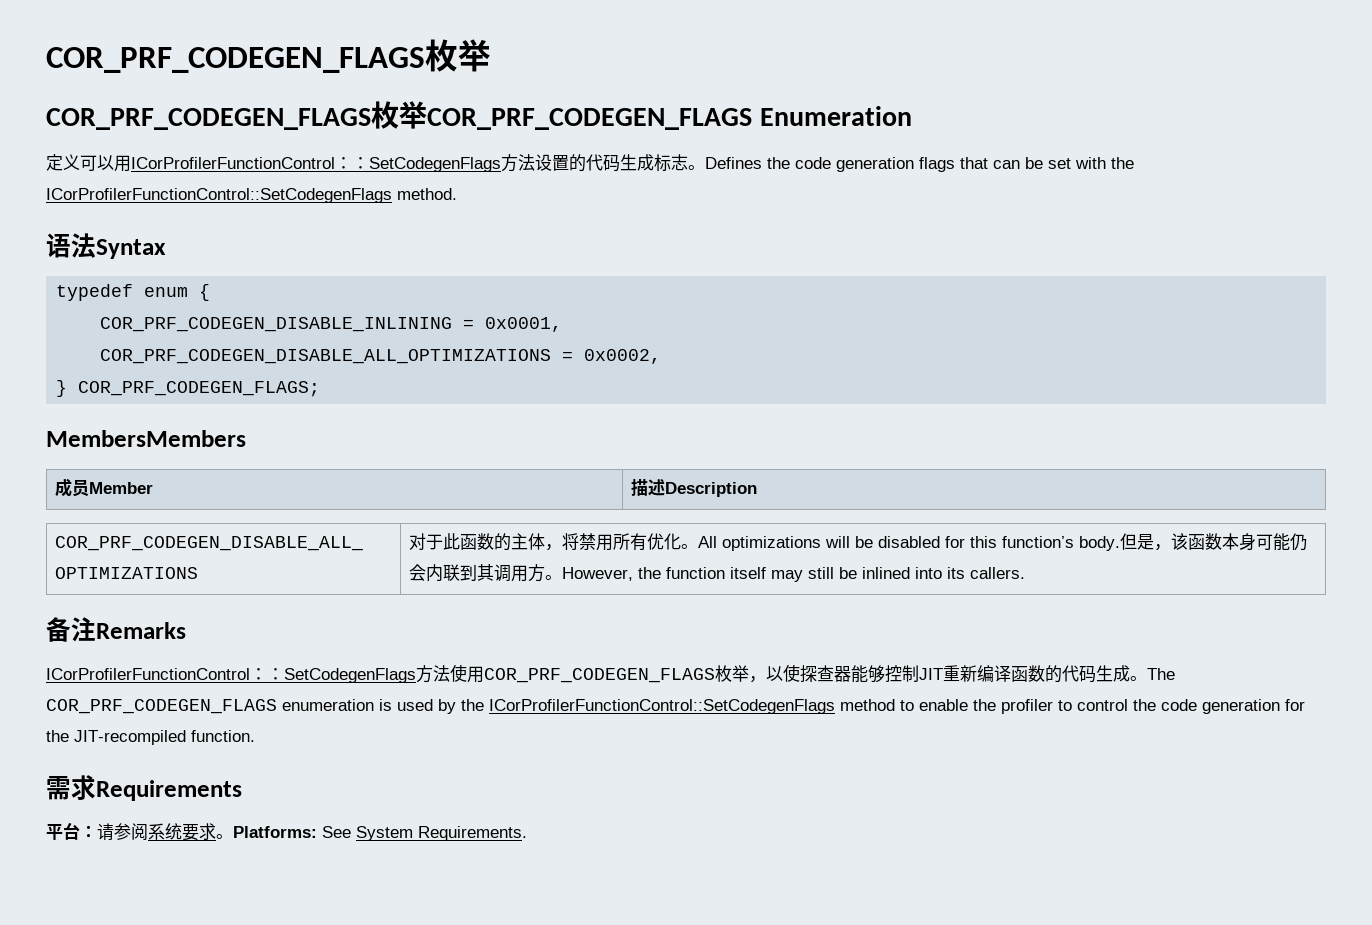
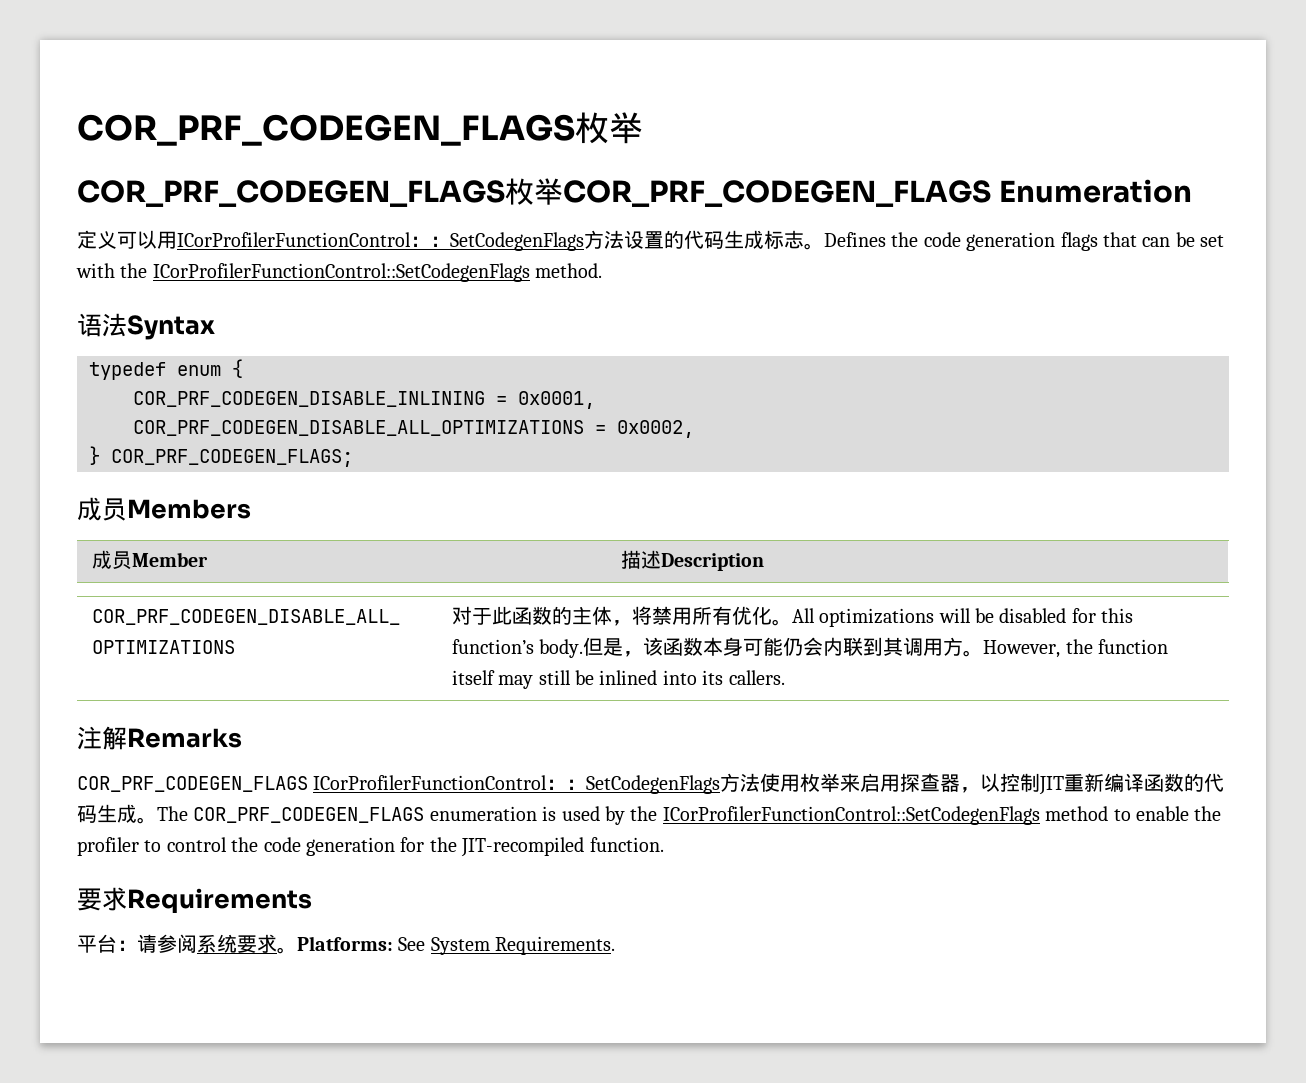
[46,430,246,447] MembersMembers -> [77,497,251,521] 成员Members
[46,617,96,642] 备注 -> [77,726,127,750] 注解
(186, 630) none -> [77,776,308,792] COR_PRF_CODEGEN_FLAGS
[484,664,885,683] COR_PRF_CODEGEN_FLAGS枚举，以使探查器能够 -> [800,773,1001,793] 枚举来启用探查器，以
[46,776,71,800] 需 -> [77,888,102,911] 要

